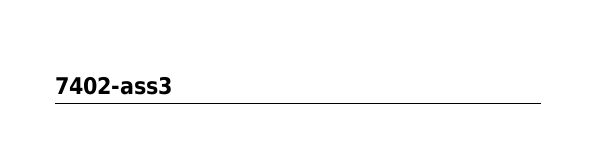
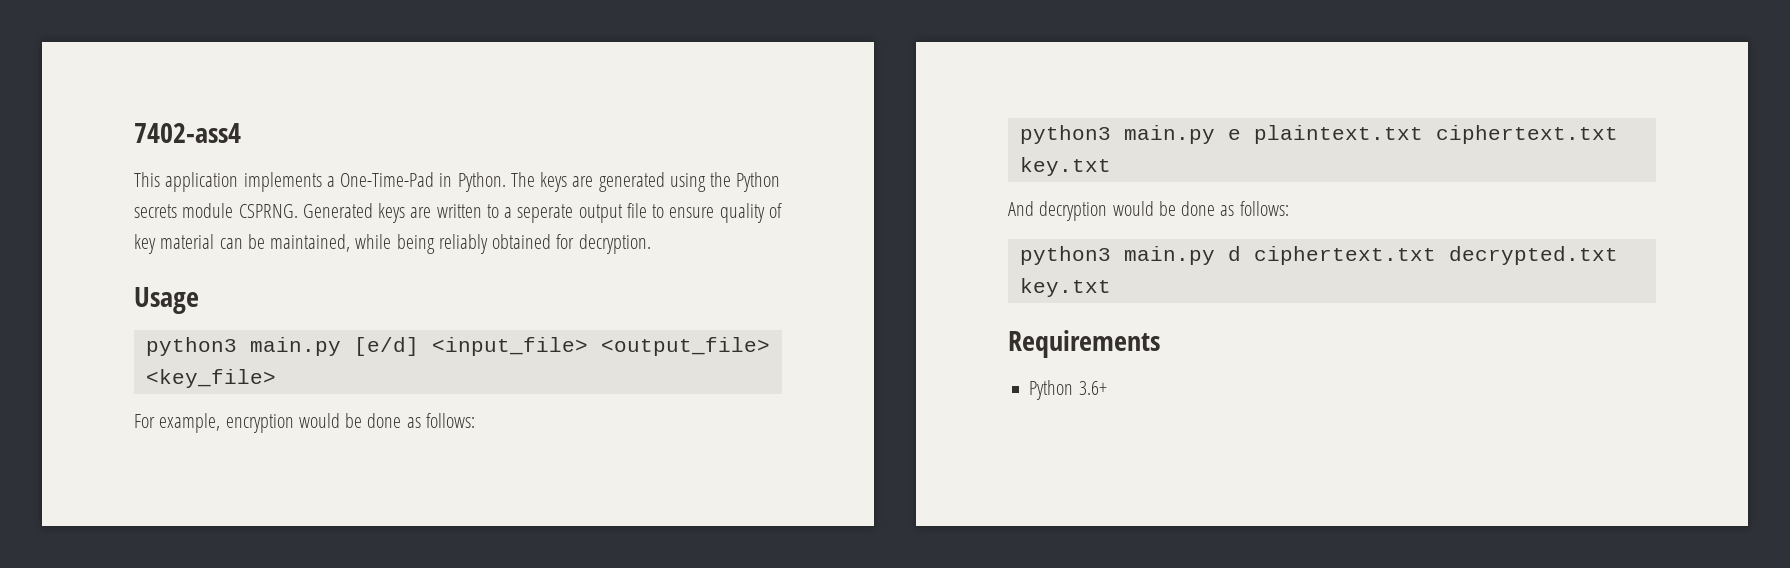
[55,76,172,95] 7402-ass3 -> [134,123,241,143] [134,172,781,192] [134,203,782,223] [134,234,651,254] [134,287,199,314] [145,337,770,356] [145,369,276,388] [134,413,475,433] [1019,125,1618,144] [1019,157,1111,176] [1008,201,1289,221] [1019,246,1618,265] [1019,278,1111,297] [1008,330,1160,358] [1029,380,1107,400] 7402-ass4 // This application implements a One-Time-Pad in Python. The keys are generated using the Python secrets module CSPRNG. Generated keys are written to a seperate output file to ensure quality of key material can be maintained, while being reliably obtained for decryption. // Usage // python3 main.py [e/d] <input_file> <output_file> <key_file> // For example, encryption would be done as follows: // python3 main.py e plaintext.txt ciphertext.txt key.txt // And decryption would be done as follows: // python3 main.py d ciphertext.txt decrypted.txt key.txt // Requirements // Python 3.6+

